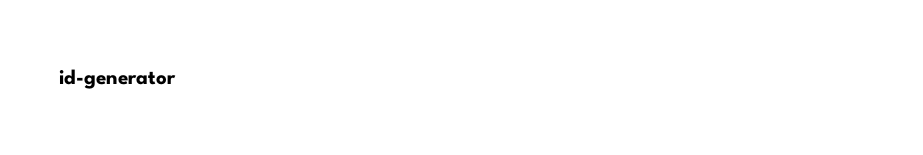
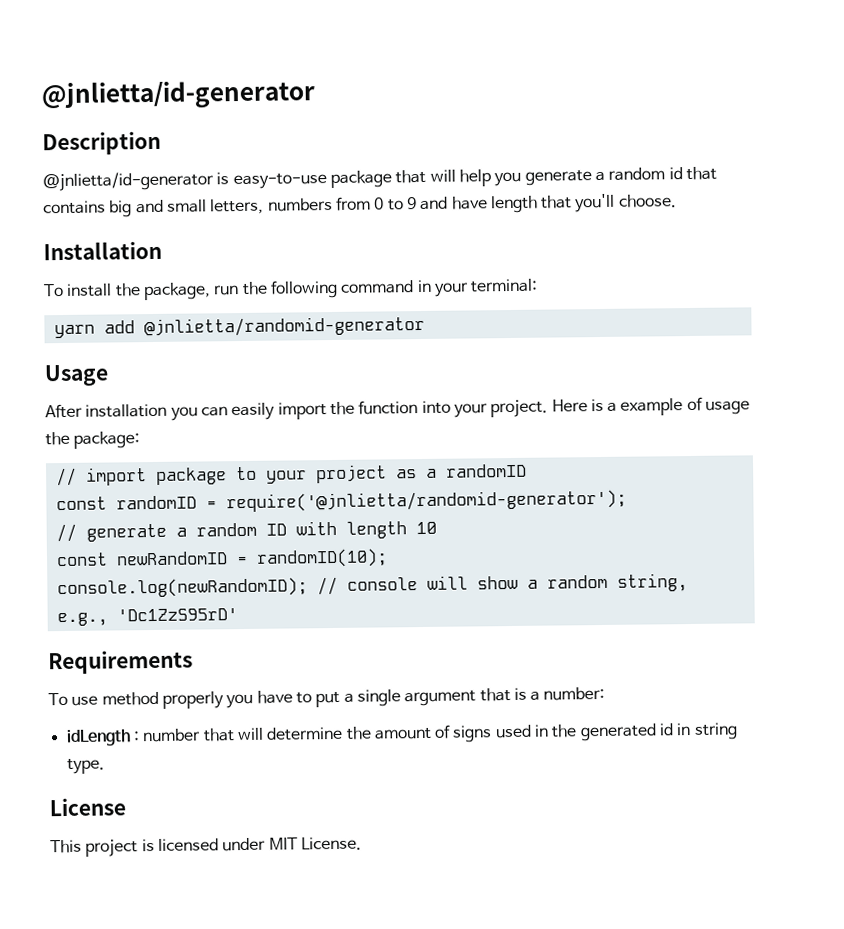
[59,69,176,89] id-generator -> [41,80,315,110] [42,130,161,156] [42,166,717,192] [43,193,677,218] [43,240,162,261] [43,278,539,301] [53,315,425,339] [44,364,109,387] [45,396,751,421] [45,431,141,449] [55,463,527,487] [55,489,627,513] [55,520,437,543] [55,548,388,568] [56,573,688,599] [56,608,238,627] [48,649,193,675] [48,686,606,709] [65,722,738,746] [66,758,105,774] [49,797,126,817] [50,836,362,857] @jnlietta/id-generator // Description // @jnlietta/id-generator is easy-to-use package that will help you generate a random id that contains big and small letters, numbers from 0 to 9 and have length that you'll choose. // Installation // To install the package, run the following command in your terminal: // yarn add @jnlietta/randomid-generator // Usage // After installation you can easily import the function into your project. Here is a example of usage the package: // // import package to your project as a randomID // const randomID = require('@jnlietta/randomid-generator'); // // generate a random ID with length 10 // const newRandomID = randomID(10); // console.log(newRandomID); // console will show a random string, e.g., 'Dc1ZzS95rD' // Requirements // To use method properly you have to put a single argument that is a number: // idLength : number that will determine the amount of signs used in the generated id in string type. // License // This project is licensed under MIT License.

